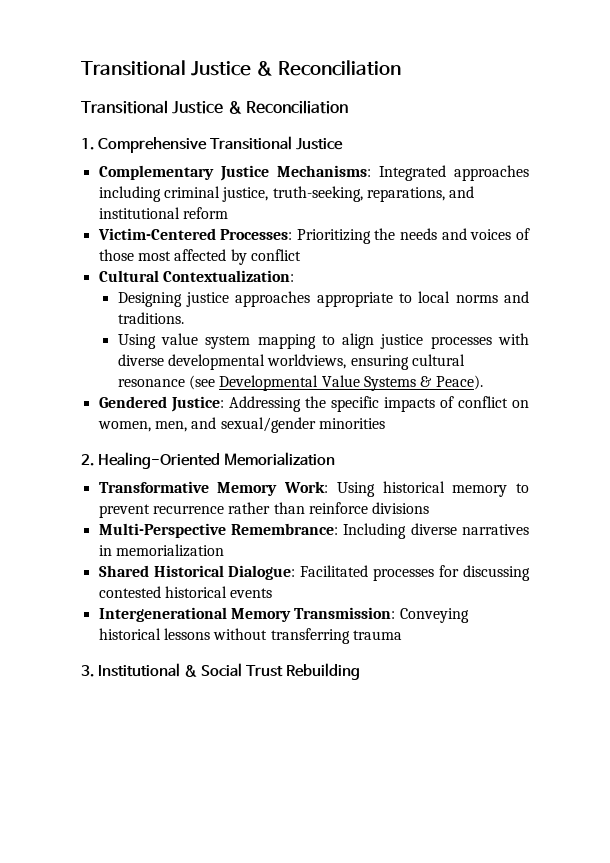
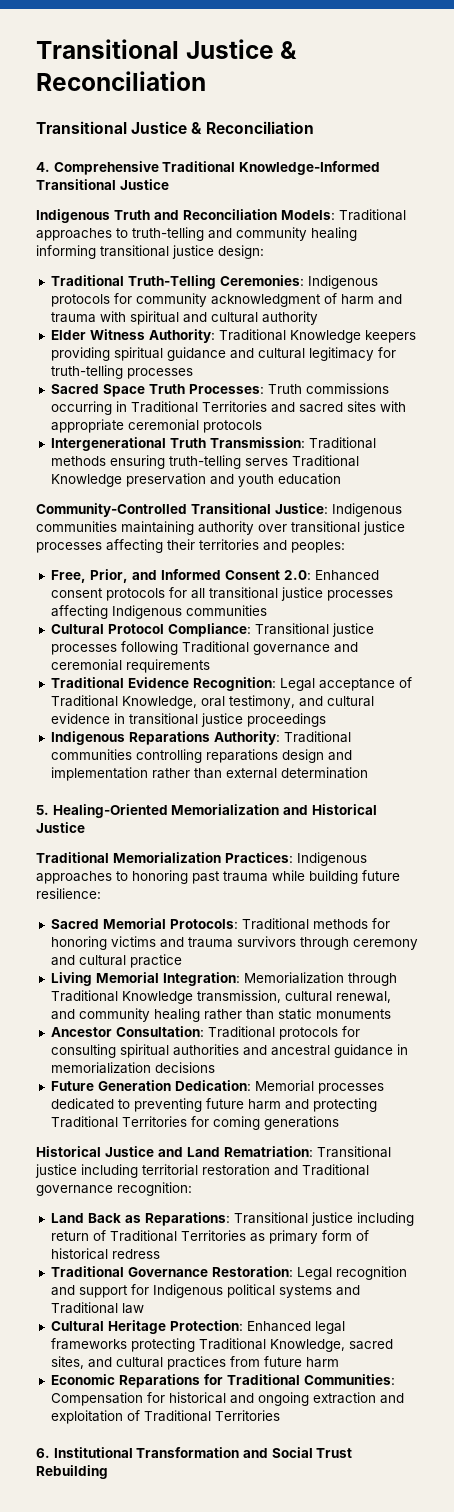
[81,136,344,153] [98,165,529,181] [98,186,475,202] [98,207,228,219] [97,228,530,244] [98,249,301,265] [98,270,294,282] [117,291,529,307] [117,312,184,324] [117,333,529,349] [117,354,465,370] [117,375,483,391] [98,396,529,412] [97,417,385,433] [81,452,336,469] [98,481,529,497] [98,502,430,518] [98,523,529,539] [98,544,224,557] [98,565,530,581] [98,586,273,598] [98,607,469,623] [98,628,402,644] [81,663,198,677] 1. Comprehensive Transitional Justice // Complementary Justice Mechanisms: Integrated approaches including criminal justice, truth-seeking, reparations, and institutional reform // Victim-Centered Processes: Prioritizing the needs and voices of those most affected by conflict // Cultural Contextualization: // Designing justice approaches appropriate to local norms and traditions. // Using value system mapping to align justice processes with diverse developmental worldviews, ensuring cultural resonance (see Developmental Value Systems & Peace). // Gendered Justice: Addressing the specific impacts of conflict on women, men, and sexual/gender minorities // 2. Healing-Oriented Memorialization // Transformative Memory Work: Using historical memory to prevent recurrence rather than reinforce divisions // Multi-Perspective Remembrance: Including diverse narratives in memorialization // Shared Historical Dialogue: Facilitated processes for discussing contested historical events // Intergenerational Memory Transmission: Conveying historical lessons without transferring trauma // 3. Institutional & -> [36,161,380,175] [36,179,169,190] [36,209,406,223] [36,227,357,241] [36,245,264,259] [50,275,378,289] [50,293,402,307] [50,311,318,325] [50,329,416,343] [50,347,396,361] [50,365,193,379] [50,383,389,397] [50,401,406,415] [50,419,262,433] [50,437,376,451] [50,455,359,469] [50,473,341,487] [36,503,402,517] [36,521,405,535] [36,539,345,553] [50,569,379,583] [50,587,393,601] [50,605,267,619] [50,623,374,637] [50,641,358,655] [50,659,210,673] [50,677,412,691] [50,695,374,709] [50,713,326,727] [50,731,351,745] [50,749,352,763] [50,767,368,781] [36,804,377,818] [36,822,85,833] [36,852,367,866] [36,870,400,884] [36,888,101,899] [50,918,390,930] [50,936,418,950] [50,954,182,968] [50,972,397,986] [50,990,391,1004] [50,1008,391,1022] [50,1026,360,1040] [50,1044,408,1058] [50,1062,215,1074] [50,1080,384,1094] [50,1098,377,1112] [50,1116,339,1130] [36,1146,391,1158] [35,1164,369,1178] [36,1182,192,1196] [50,1212,414,1226] [50,1230,369,1244] [50,1248,160,1260] [50,1266,407,1280] [50,1284,360,1298] [50,1302,144,1314] [50,1320,345,1334] [50,1338,393,1352] [50,1356,339,1370] [50,1374,395,1388] [50,1392,404,1406] [50,1410,280,1424] [36,1447,268,1458] 4. Comprehensive Traditional Knowledge-Informed Transitional Justice // Indigenous Truth and Reconciliation Models: Traditional approaches to truth-telling and community healing informing transitional justice design: // Traditional Truth-Telling Ceremonies: Indigenous protocols for community acknowledgment of harm and trauma with spiritual and cultural authority // Elder Witness Authority: Traditional Knowledge keepers providing spiritual guidance and cultural legitimacy for truth-telling processes // Sacred Space Truth Processes: Truth commissions occurring in Traditional Territories and sacred sites with appropriate ceremonial protocols // Intergenerational Truth Transmission: Traditional methods ensuring truth-telling serves Traditional Knowledge preservation and youth education // Community-Controlled Transitional Justice: Indigenous communities maintaining authority over transitional justice processes affecting their territories and peoples: // Free, Prior, and Informed Consent 2.0: Enhanced consent protocols for all transitional justice processes affecting Indigenous communities // Cultural Protocol Compliance: Transitional justice processes following Traditional governance and ceremonial requirements // Traditional Evidence Recognition: Legal acceptance of Traditional Knowledge, oral testimony, and cultural evidence in transitional justice proceedings // Indigenous Reparations Authority: Traditional communities controlling reparations design and implementation rather than external determination // 5. Healing-Oriented Memorialization and Historical Justice // Traditional Memorialization Practices: Indigenous approaches to honoring past trauma while building future resilience: // Sacred Memorial Protocols: Traditional methods for honoring victims and trauma survivors through ceremony and cultural practice // Living Memorial Integration: Memorialization through Traditional Knowledge transmission, cultural renewal, and community healing rather than static monuments // Ancestor Consultation: Traditional protocols for consulting spiritual authorities and ancestral guidance in memorialization decisions // Future Generation Dedication: Memorial processes dedicated to preventing future harm and protecting Traditional Territories for coming generations // Historical Justice and Land Rematriation: Transitional justice including territorial restoration and Traditional governance recognition: // Land Back as Reparations: Transitional justice including return of Traditional Territories as primary form of historical redress // Traditional Governance Restoration: Legal recognition and support for Indigenous political systems and Traditional law // Cultural Heritage Protection: Enhanced legal frameworks protecting Traditional Knowledge, sacred sites, and cultural practices from future harm // Economic Reparations for Traditional Communities: Compensation for historical and ongoing extraction and exploitation of Traditional Territories // 6. Institutional Transformation and

